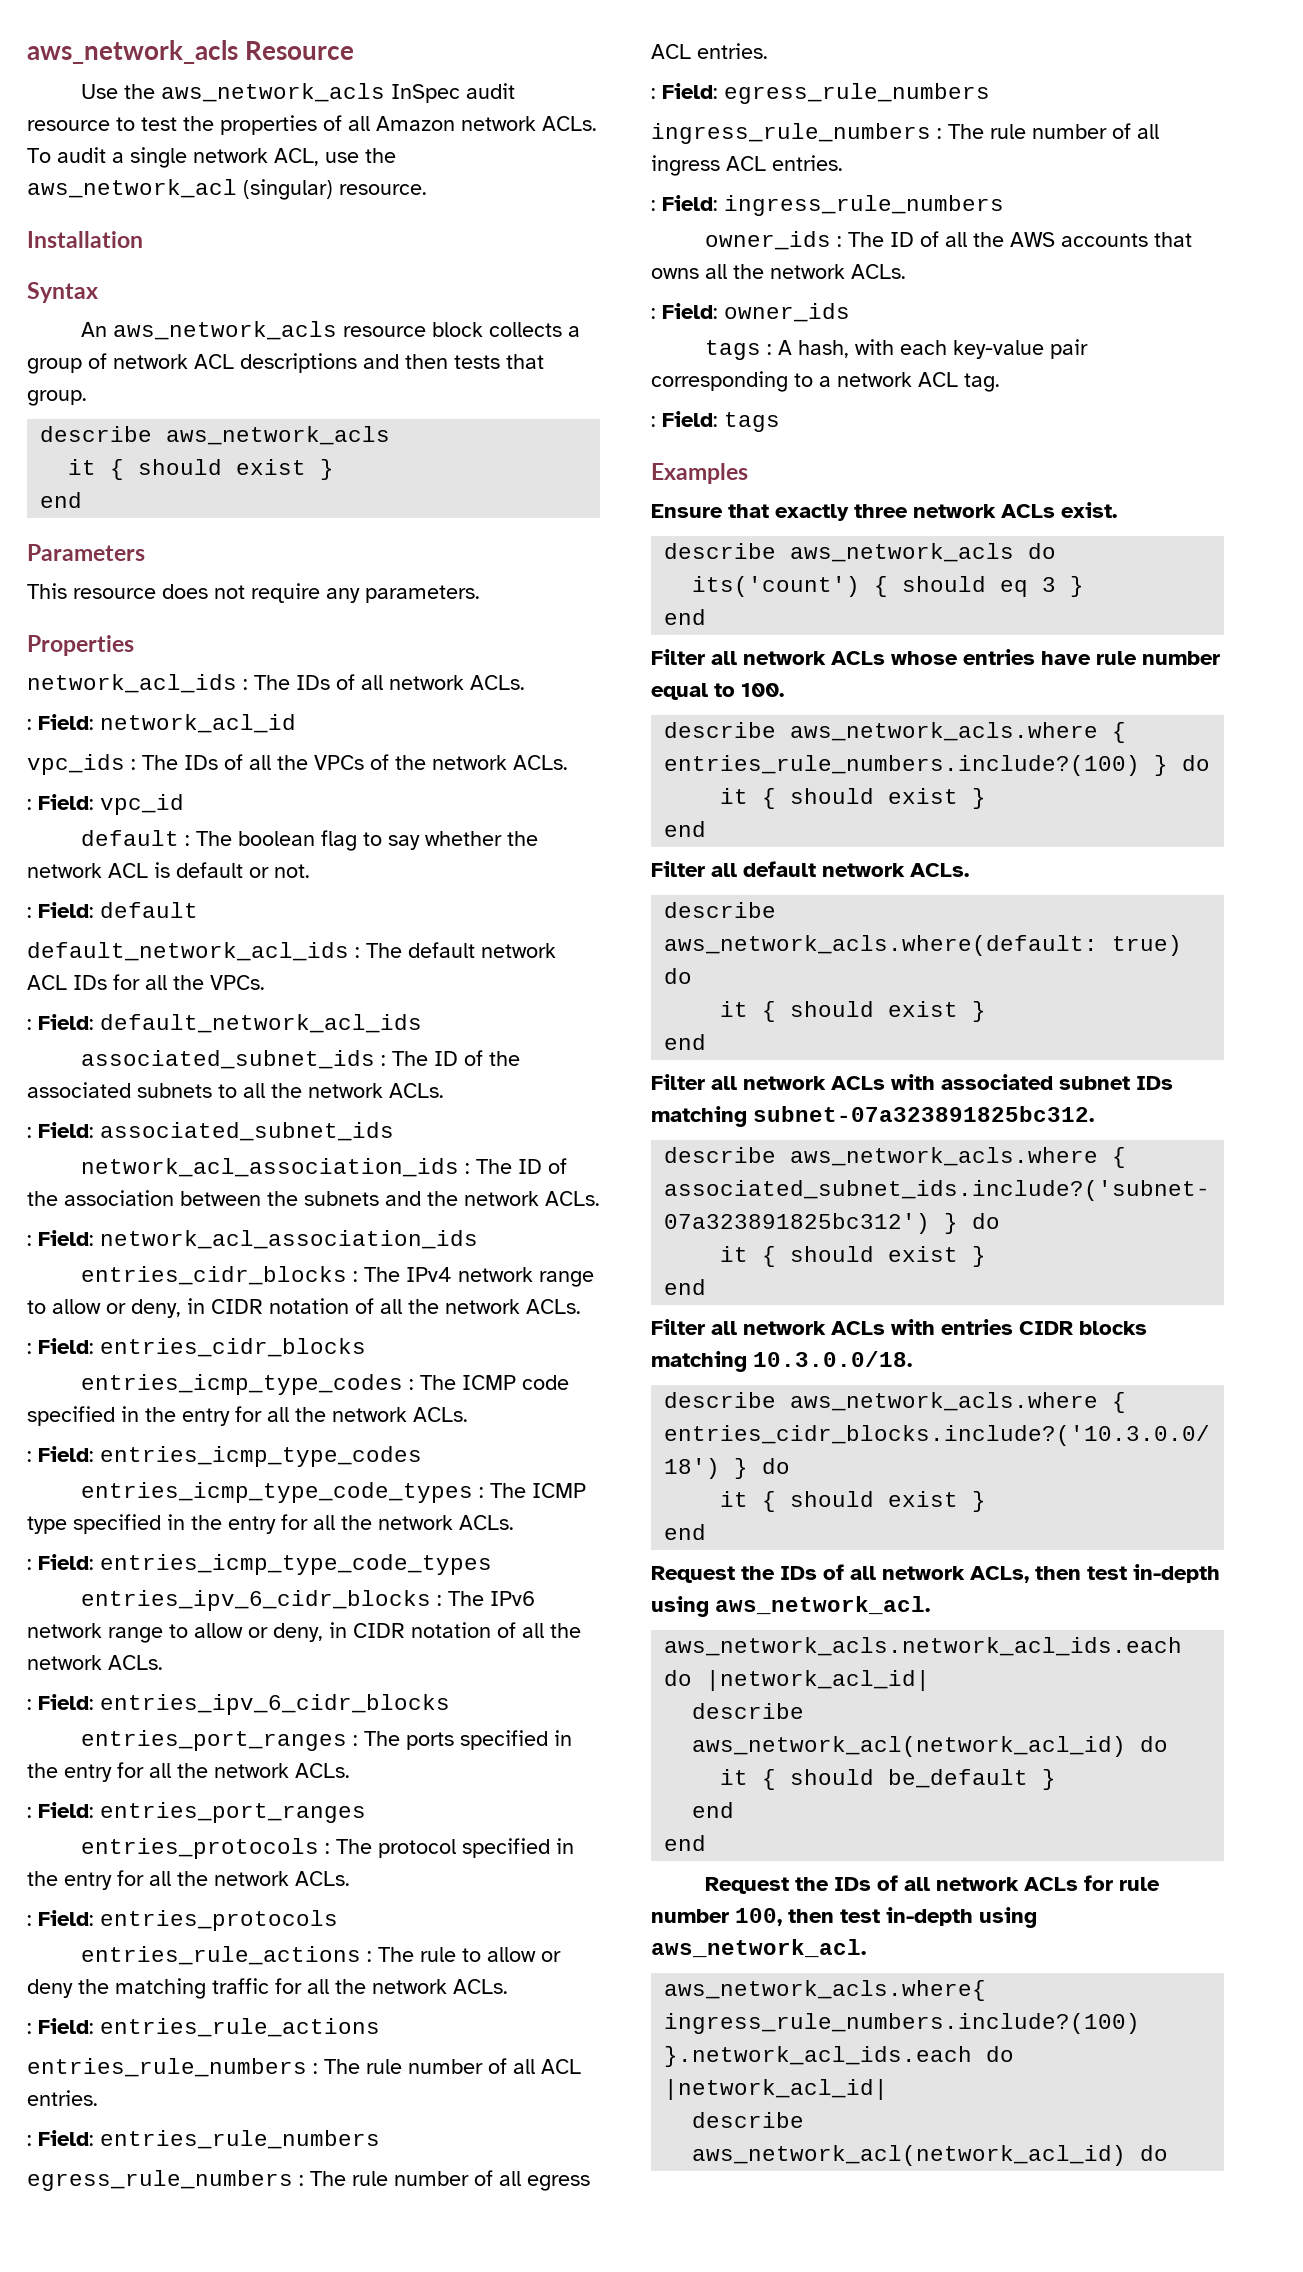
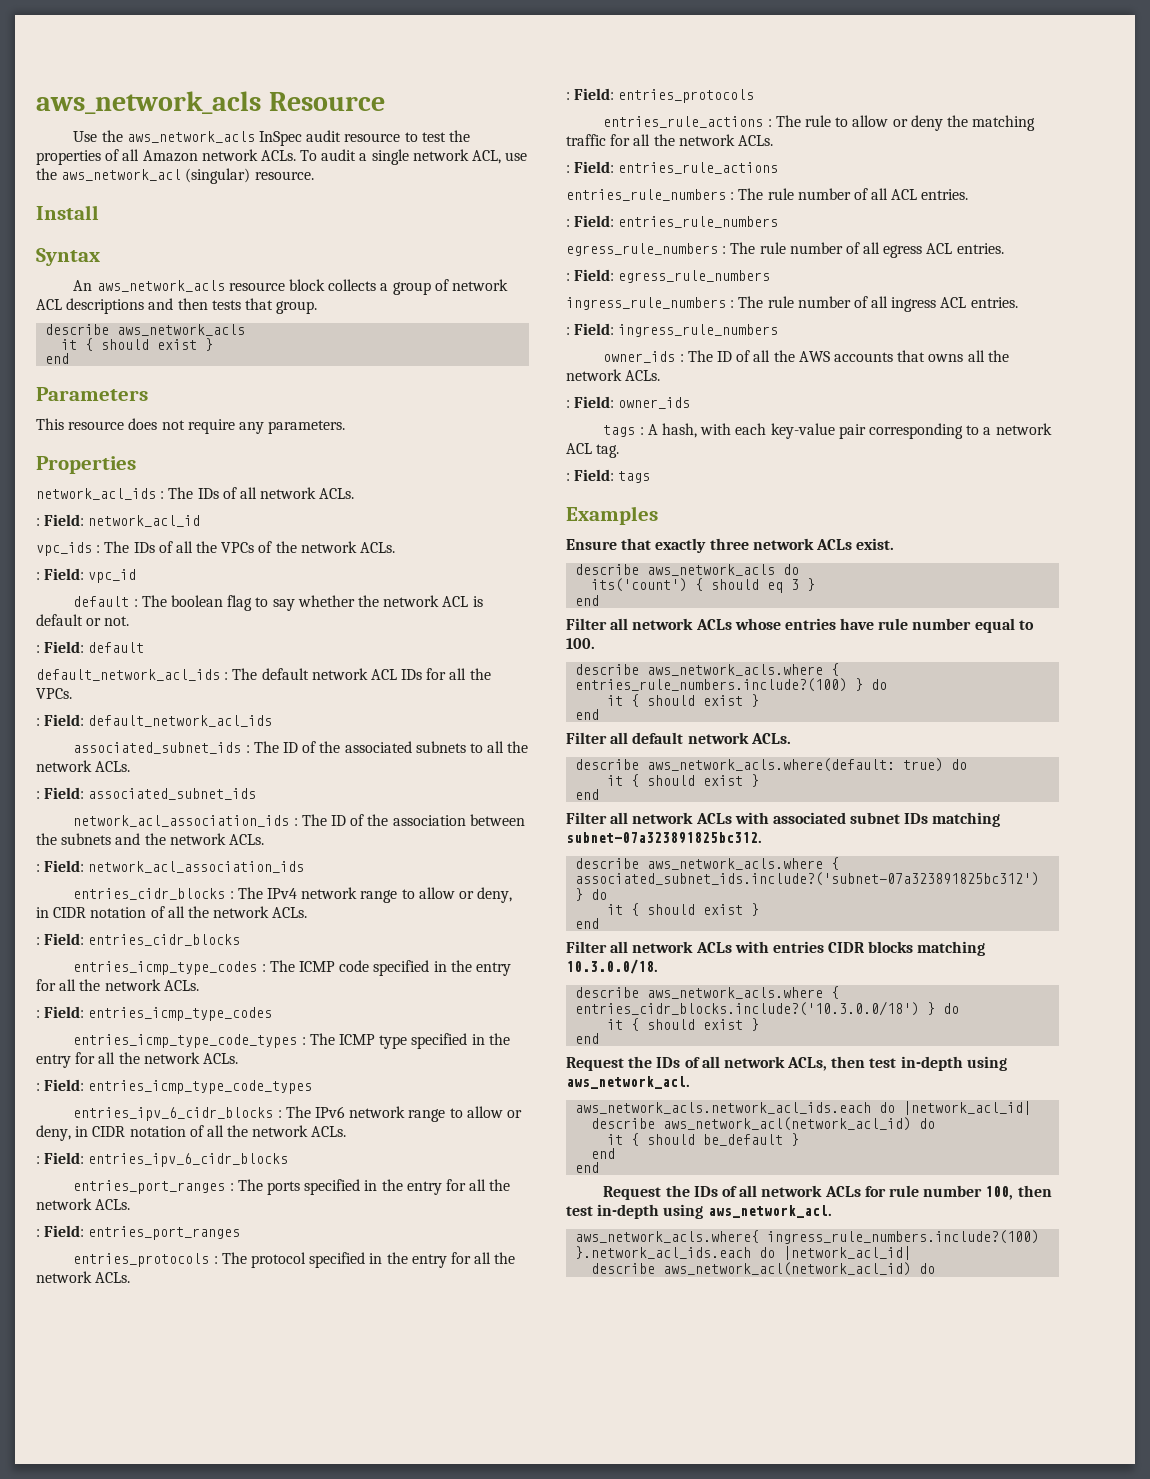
[27,231,143,248] Installation -> [36,205,99,220] Install

